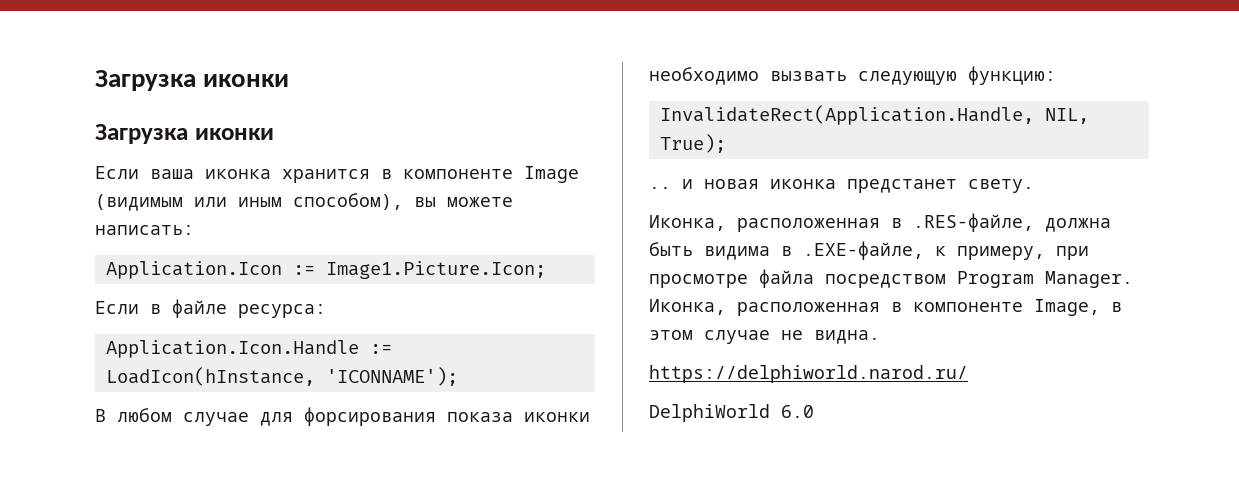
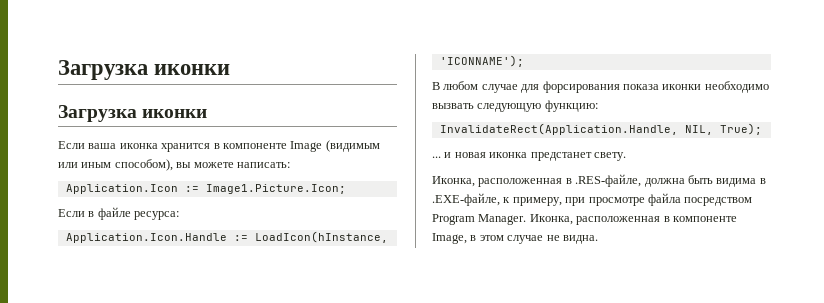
[649,186,671,189] .. -> [432,156,441,158] ...
[649,365,968,383] [649,404,814,422] // https://delphiworld.narod.ru/ // DelphiWorld 6.0 -> (598, 239) none

